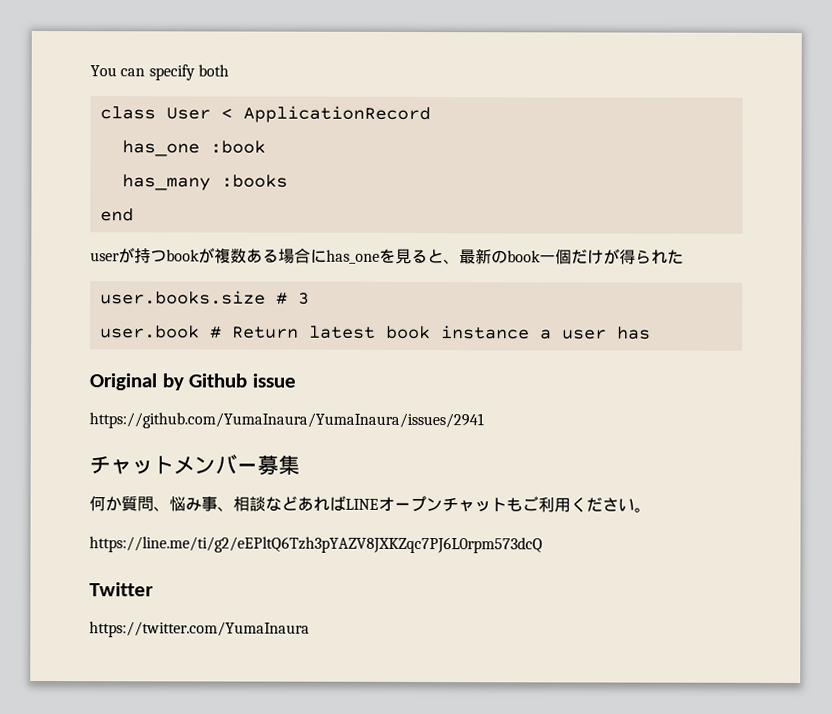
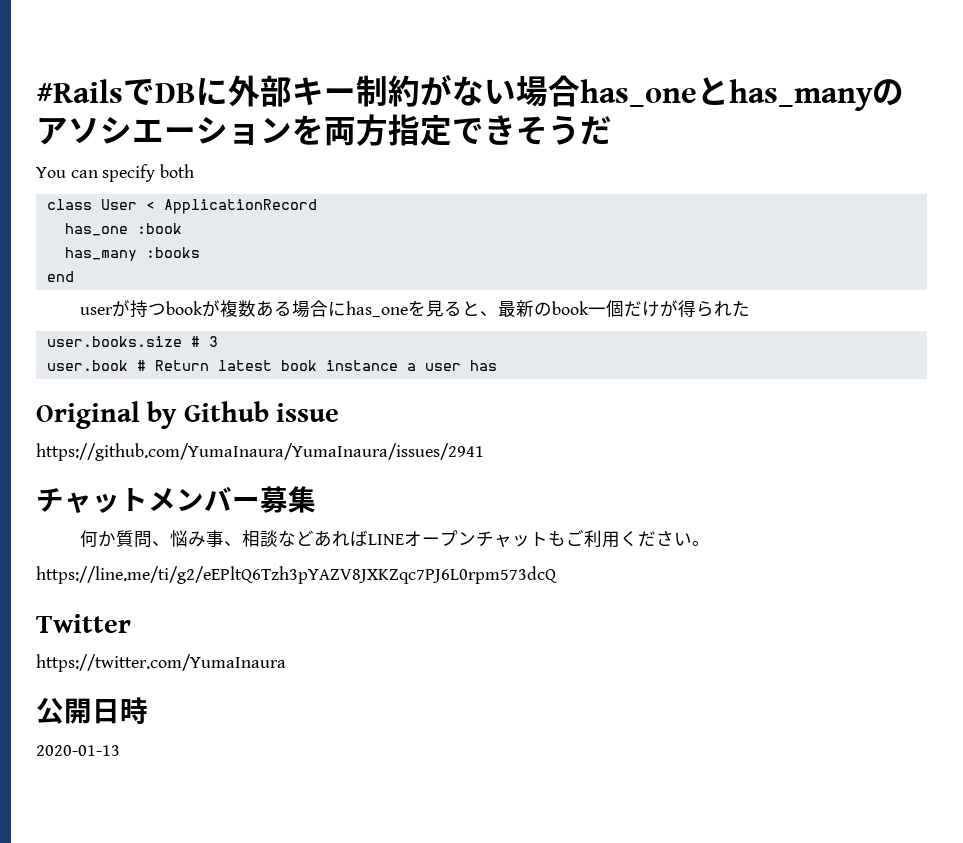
(90, 71) none -> [36,74,904,111] [36,114,612,146] #RailsでDBに外部キー制約がない場合has_oneとhas_manyのアソシエーションを両方指定できそうだ //
(310, 629) none -> [36,697,148,724] [36,745,120,756] // 公開日時 // 2020-01-13

